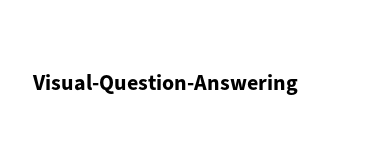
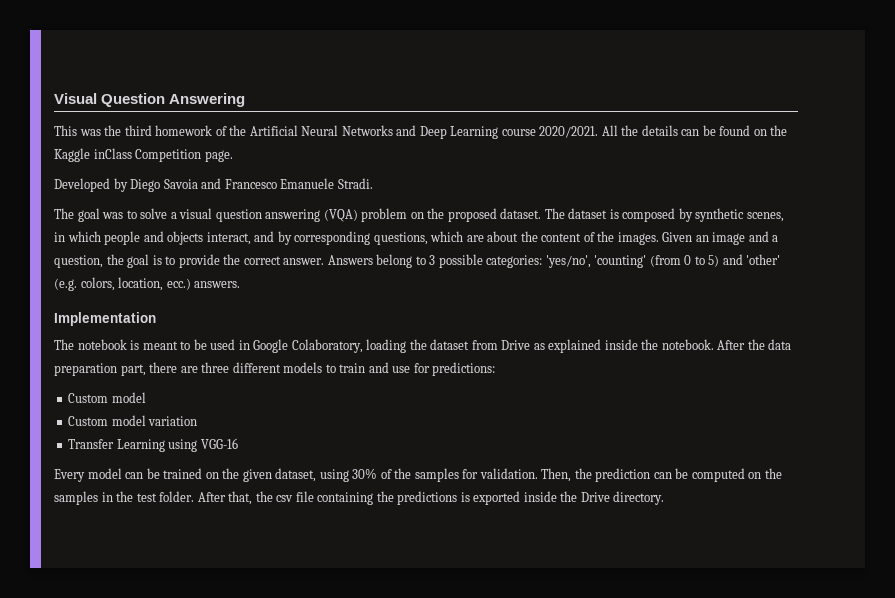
[32,74,298,95] Visual-Question-Answering -> [54,93,246,107] [54,125,788,139] [54,148,233,162] [54,178,373,192] [54,208,784,222] [54,231,779,245] [54,254,781,268] [54,277,241,291] [54,312,156,326] [54,339,792,353] [54,362,496,376] [68,392,146,403] [68,415,198,426] [68,438,238,452] [54,468,782,482] [54,491,665,505] Visual Question Answering // This was the third homework of the Artificial Neural Networks and Deep Learning course 2020/2021. All the details can be found on the Kaggle inClass Competition page. // Developed by Diego Savoia and Francesco Emanuele Stradi. // The goal was to solve a visual question answering (VQA) problem on the proposed dataset. The dataset is composed by synthetic scenes, in which people and objects interact, and by corresponding questions, which are about the content of the images. Given an image and a question, the goal is to provide the correct answer. Answers belong to 3 possible categories: 'yes/no', 'counting' (from 0 to 5) and 'other' (e.g. colors, location, ecc.) answers. // Implementation // The notebook is meant to be used in Google Colaboratory, loading the dataset from Drive as explained inside the notebook. After the data preparation part, there are three different models to train and use for predictions: // Custom model // Custom model variation // Transfer Learning using VGG-16 // Every model can be trained on the given dataset, using 30% of the samples for validation. Then, the prediction can be computed on the samples in the test folder. After that, the csv file containing the predictions is exported inside the Drive directory.

